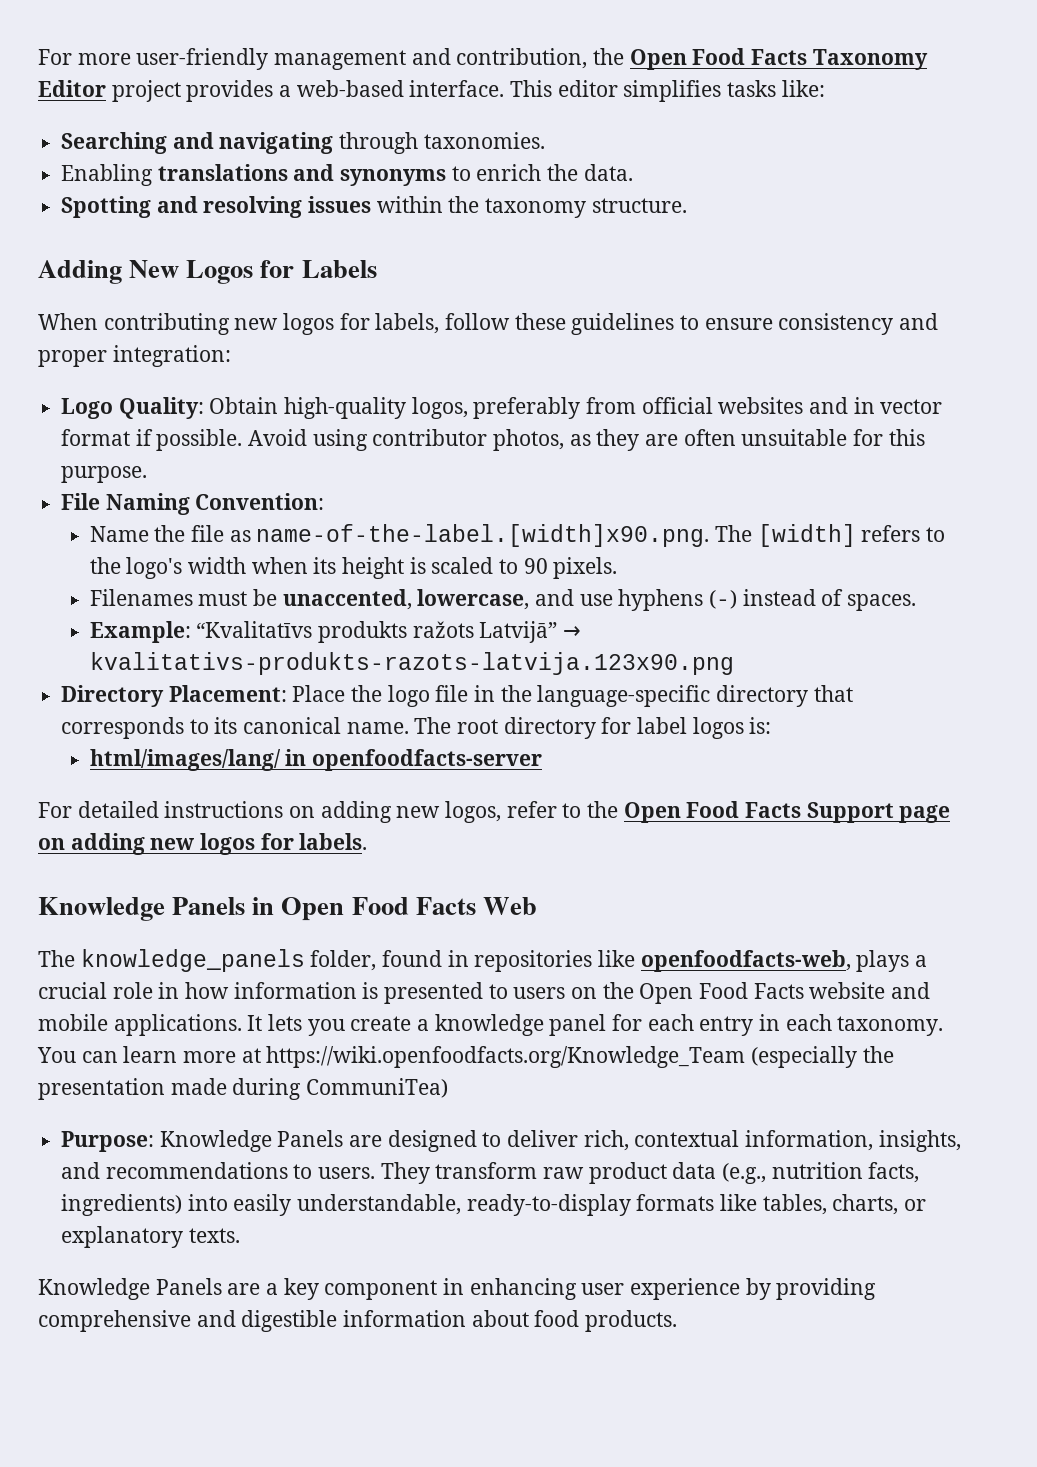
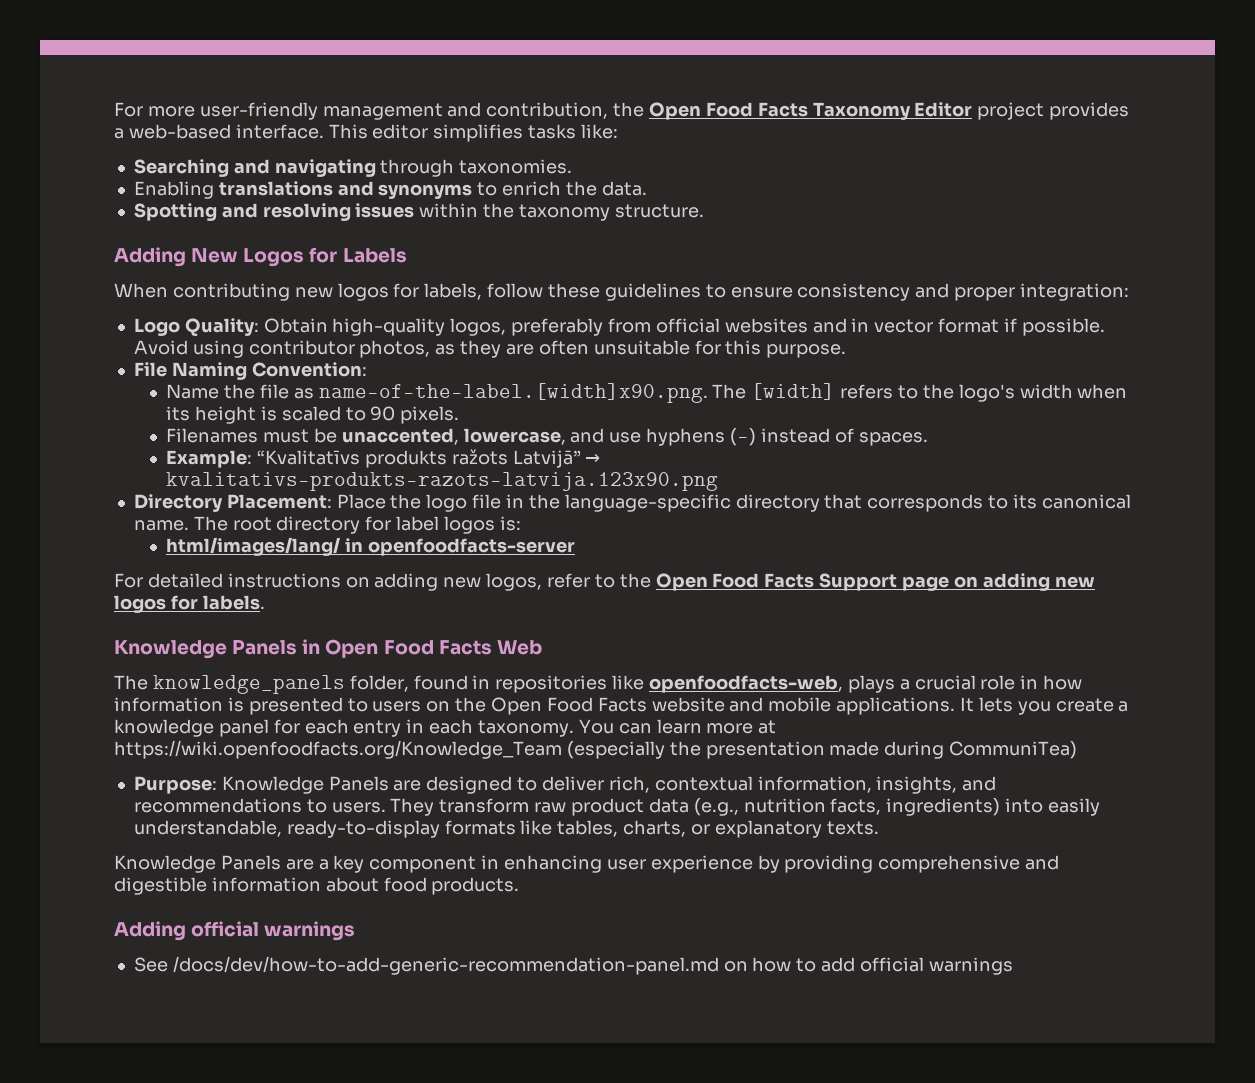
(678, 1321) none -> [114,921,356,941] [133,956,1013,975] // Adding official warnings // See /docs/dev/how-to-add-generic-recommendation-panel.md on how to add official warnings

